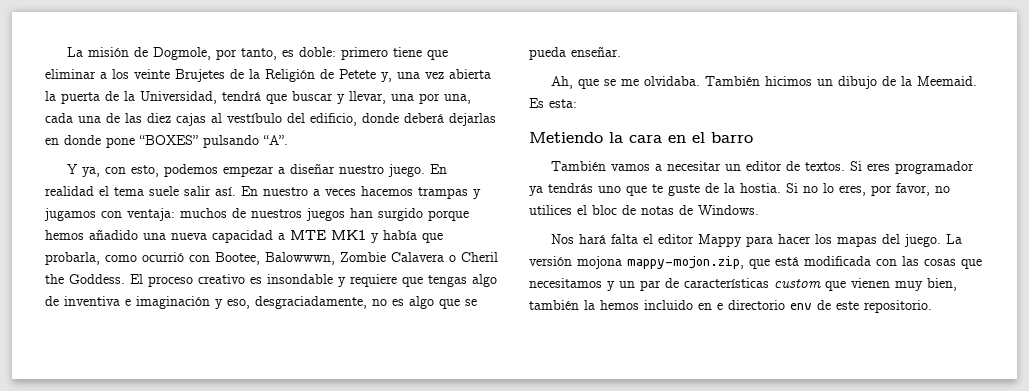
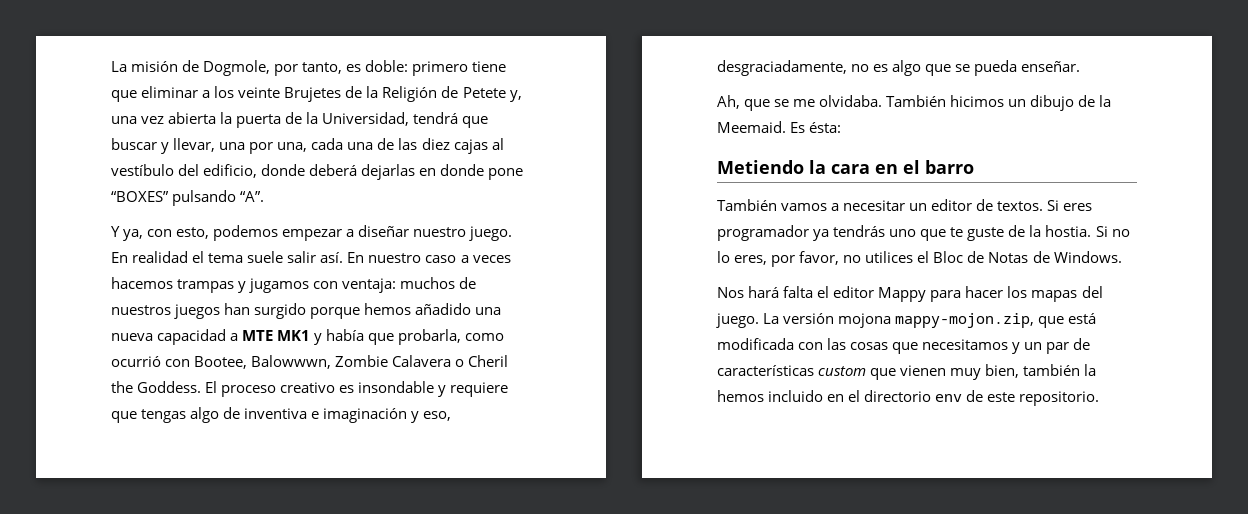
(308, 191) none -> [425,255,457,263] caso
[549,99,577,108] esta: -> [809,122,842,133] ésta:
[592,205,674,215] bloc de notas -> [933,251,1029,263] Bloc de Notas
[717,303,723,310] e -> [848,390,861,402] el

